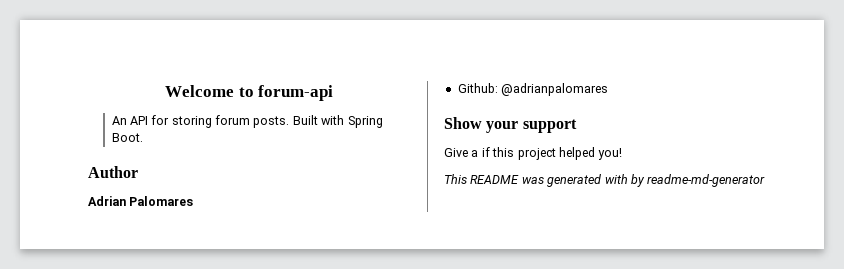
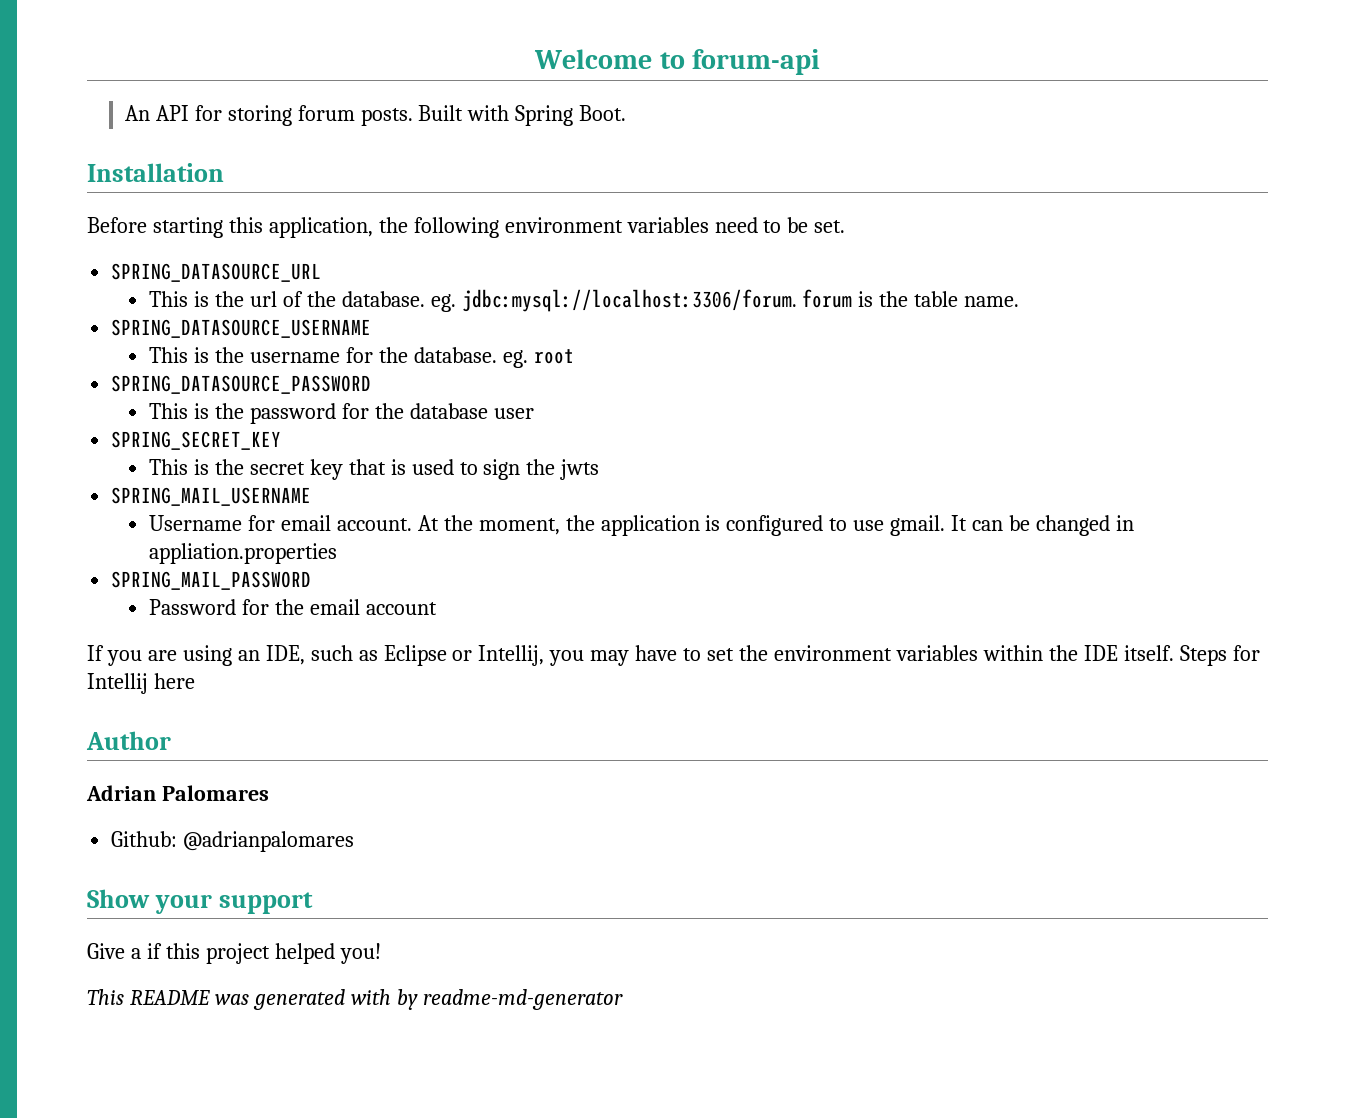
(143, 137) none -> [87,163,224,182] [87,217,846,238] [111,263,322,282] [149,289,1020,312] [111,319,372,338] [149,347,574,368] [111,375,372,394] [149,403,534,424] [111,431,282,450] [149,459,600,480] [111,487,312,506] [149,515,1134,536] [149,543,338,564] [111,571,312,590] [149,599,437,615] [87,645,1260,666] [87,673,195,694] // Installation // Before starting this application, the following environment variables need to be set. // SPRING_DATASOURCE_URL // This is the url of the database. eg. jdbc:mysql://localhost:3306/forum. forum is the table name. // SPRING_DATASOURCE_USERNAME // This is the username for the database. eg. root // SPRING_DATASOURCE_PASSWORD // This is the password for the database user // SPRING_SECRET_KEY // This is the secret key that is used to sign the jwts // SPRING_MAIL_USERNAME // Username for email account. At the moment, the application is configured to use gmail. It can be changed in appliation.properties // SPRING_MAIL_PASSWORD // Password for the email account // If you are using an IDE, such as Eclipse or Intellij, you may have to set the environment variables within the IDE itself. Steps for Intellij here

